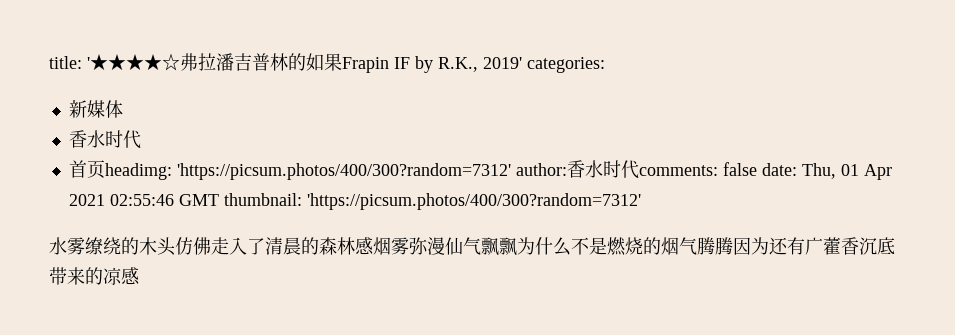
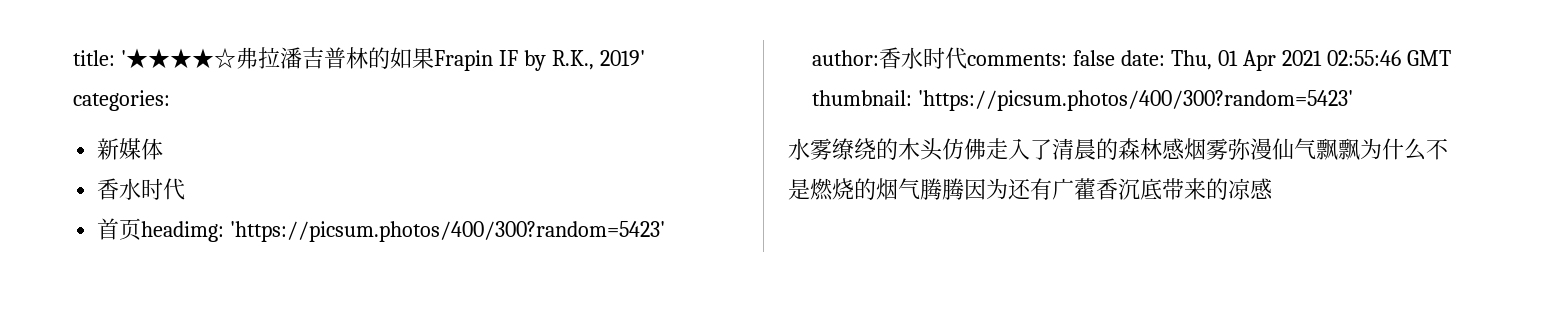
[176,163,511,180] 'https://picsum.photos/400/300?random=7312' -> [230,221,666,242] 'https://picsum.photos/400/300?random=5423'
[306,193,641,210] 'https://picsum.photos/400/300?random=7312' -> [918,90,1354,111] 'https://picsum.photos/400/300?random=5423'

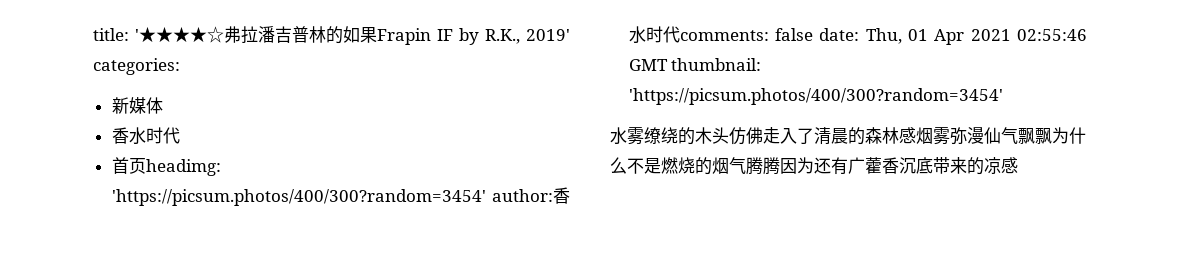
[230,221,666,242] 'https://picsum.photos/400/300?random=5423' -> [111,189,486,206] 'https://picsum.photos/400/300?random=3454'
[918,90,1354,111] 'https://picsum.photos/400/300?random=5423' -> [628,88,1003,105] 'https://picsum.photos/400/300?random=3454'

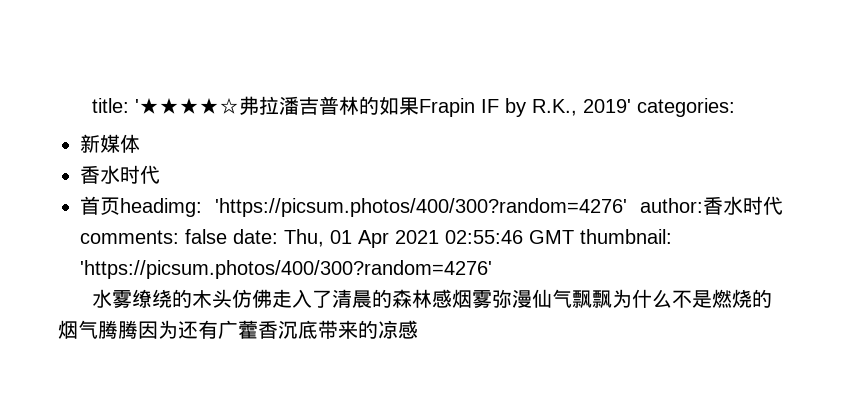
[111,189,486,206] 'https://picsum.photos/400/300?random=3454' -> [215,198,627,217] 'https://picsum.photos/400/300?random=4276'
[628,88,1003,105] 'https://picsum.photos/400/300?random=3454' -> [80,260,492,279] 'https://picsum.photos/400/300?random=4276'

